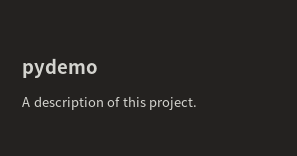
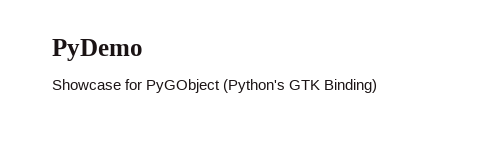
[22,58,98,78] [22,96,198,110] pydemo // A description of this project. -> [52,39,143,61] [52,79,378,93] PyDemo // Showcase for PyGObject (Python's GTK Binding)

